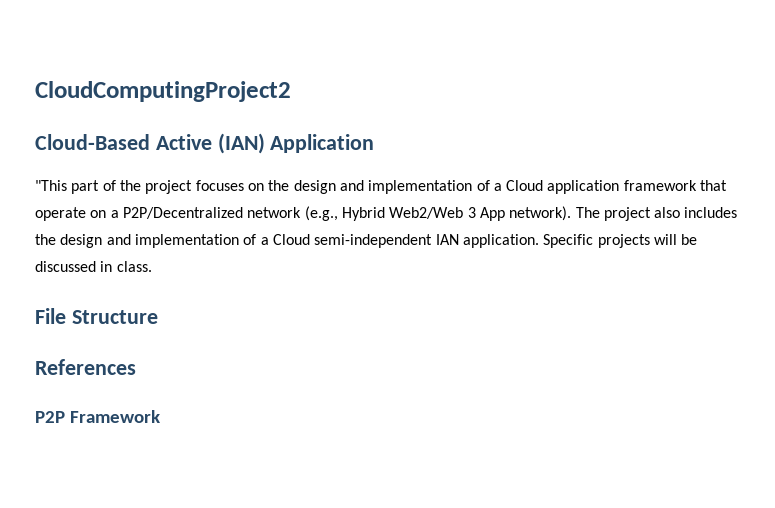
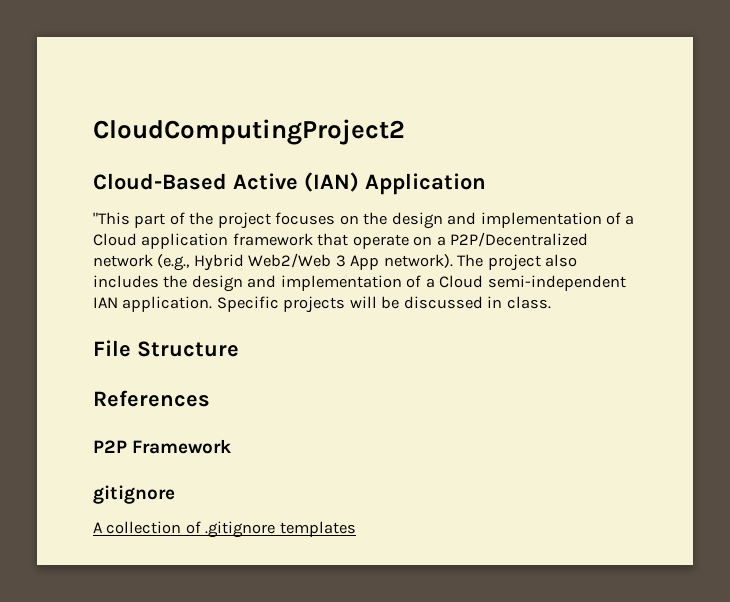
(160, 416) none -> [93,485,175,504] [93,521,356,538] // gitignore // A collection of .gitignore templates

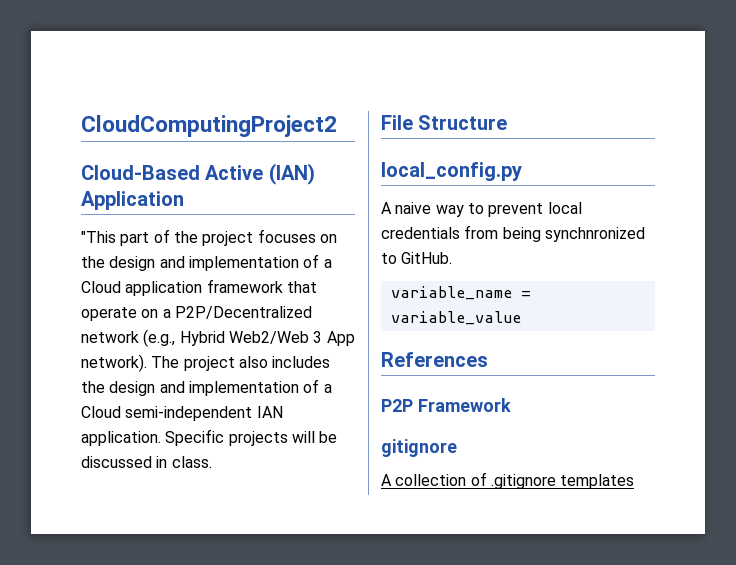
(239, 349) none -> [381,162,522,181] [381,202,582,217] [381,225,645,242] [381,252,453,264] [390,286,531,300] [390,311,521,325] // local_config.py // A naive way to prevent local credentials from being synchnronized to GitHub. // variable_name = variable_value

